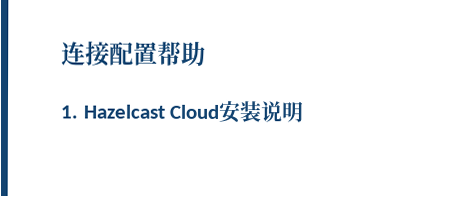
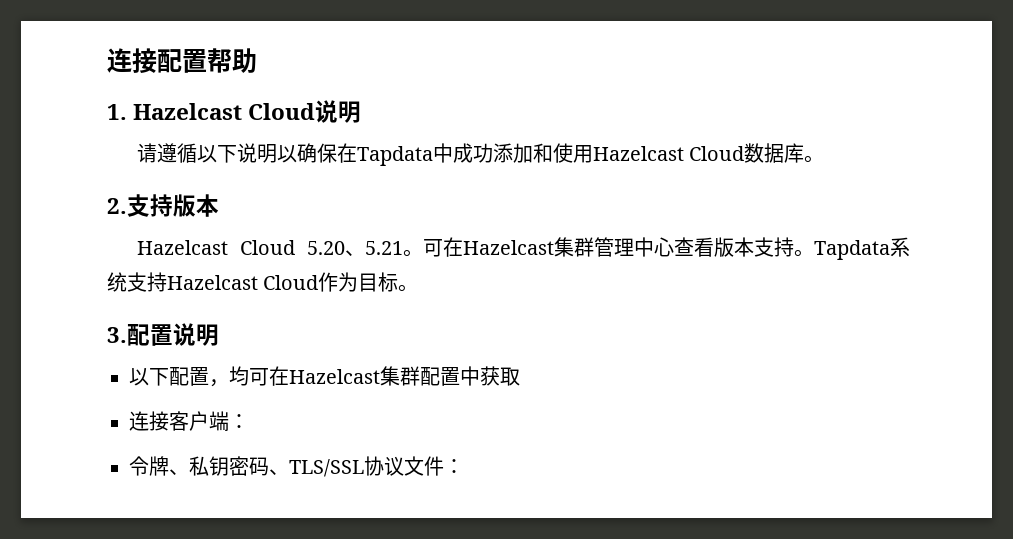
[218,100,304,124] 安装说明 -> [315,100,362,123] [136,143,825,166] [107,194,219,217] [136,237,911,260] [107,272,419,292] [107,323,219,346] [129,366,520,387] [129,411,249,431] [129,456,464,477] 说明 // 请遵循以下说明以确保在Tapdata中成功添加和使用Hazelcast Cloud数据库。 // 2.支持版本 // Hazelcast Cloud 5.20、5.21。可在Hazelcast集群管理中心查看版本支持。Tapdata系统支持Hazelcast Cloud作为目标。 // 3.配置说明 // 以下配置，均可在Hazelcast集群配置中获取 // 连接客户端： // 令牌、私钥密码、TLS/SSL协议文件：

